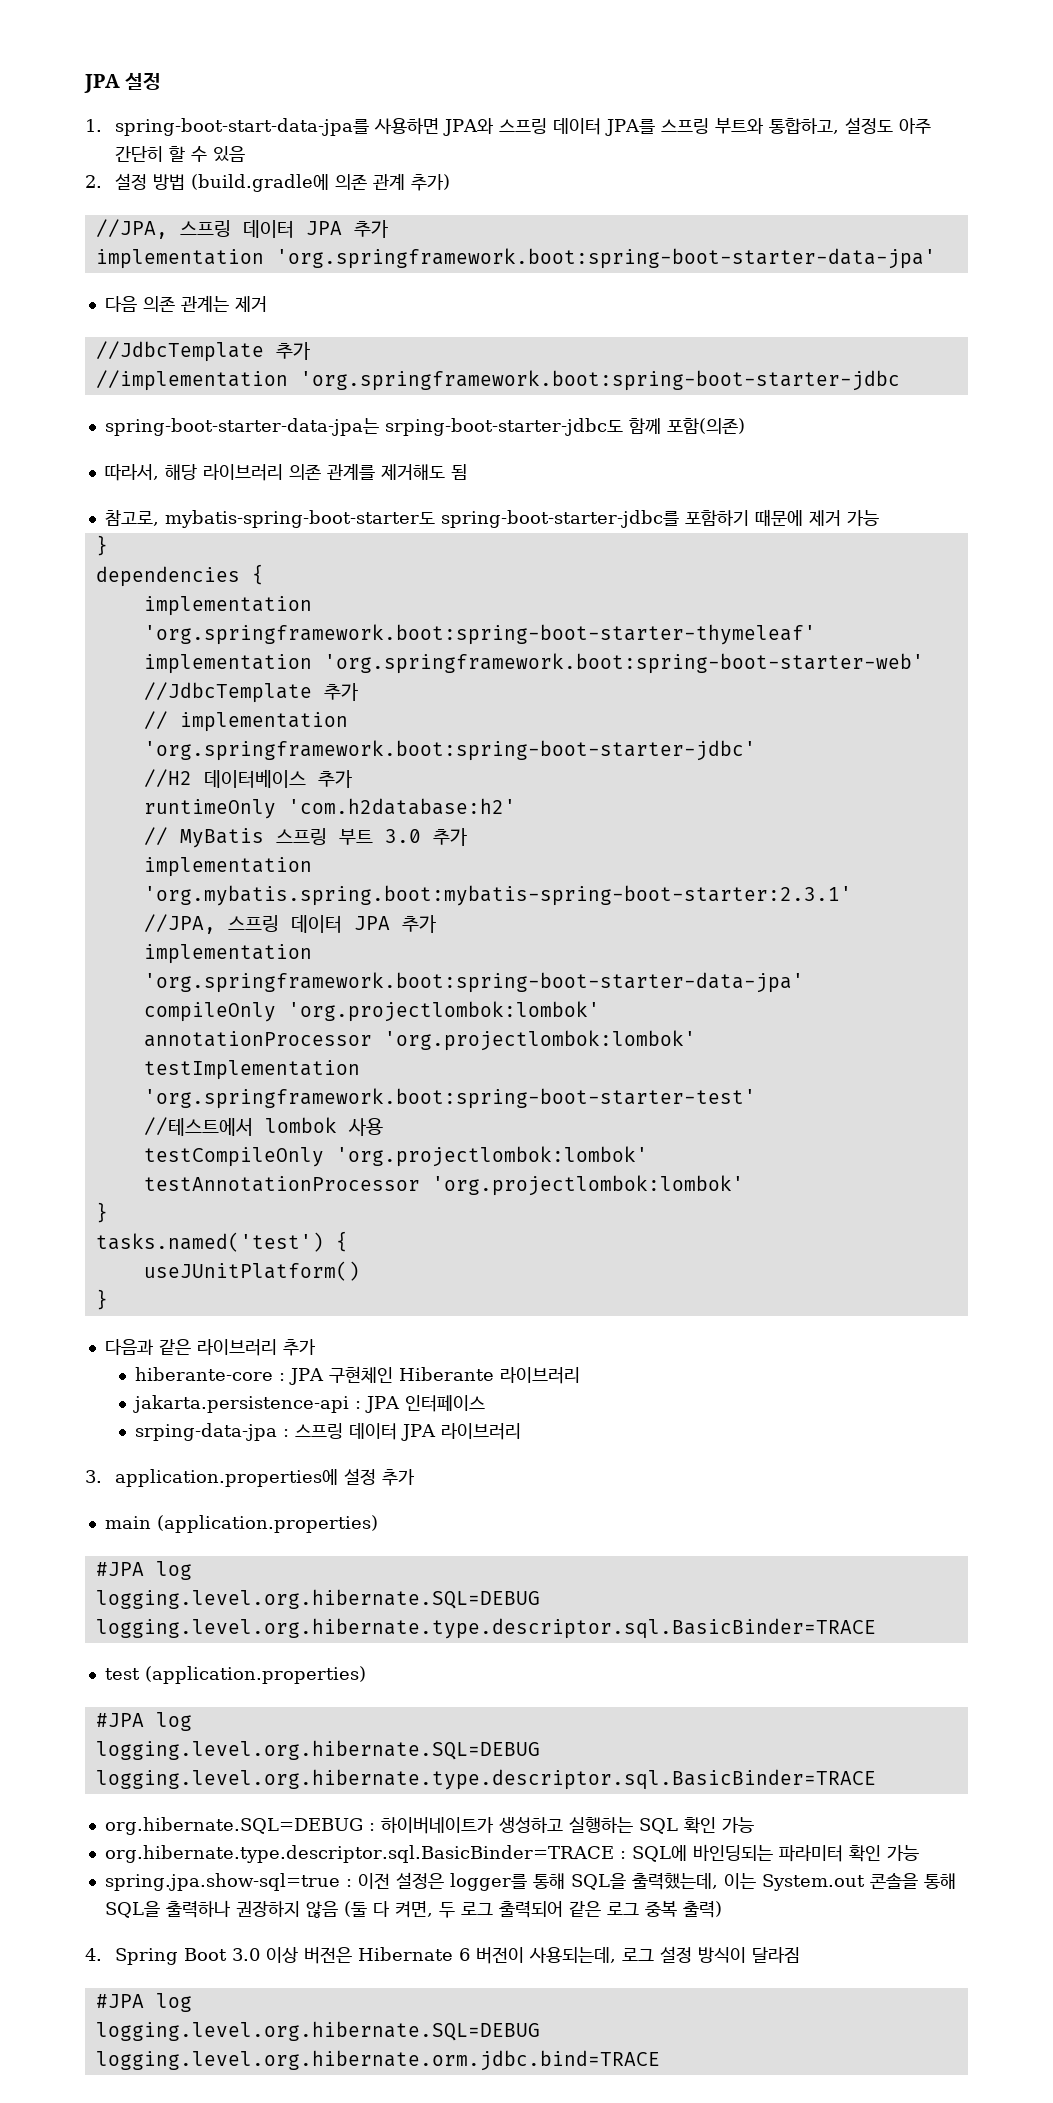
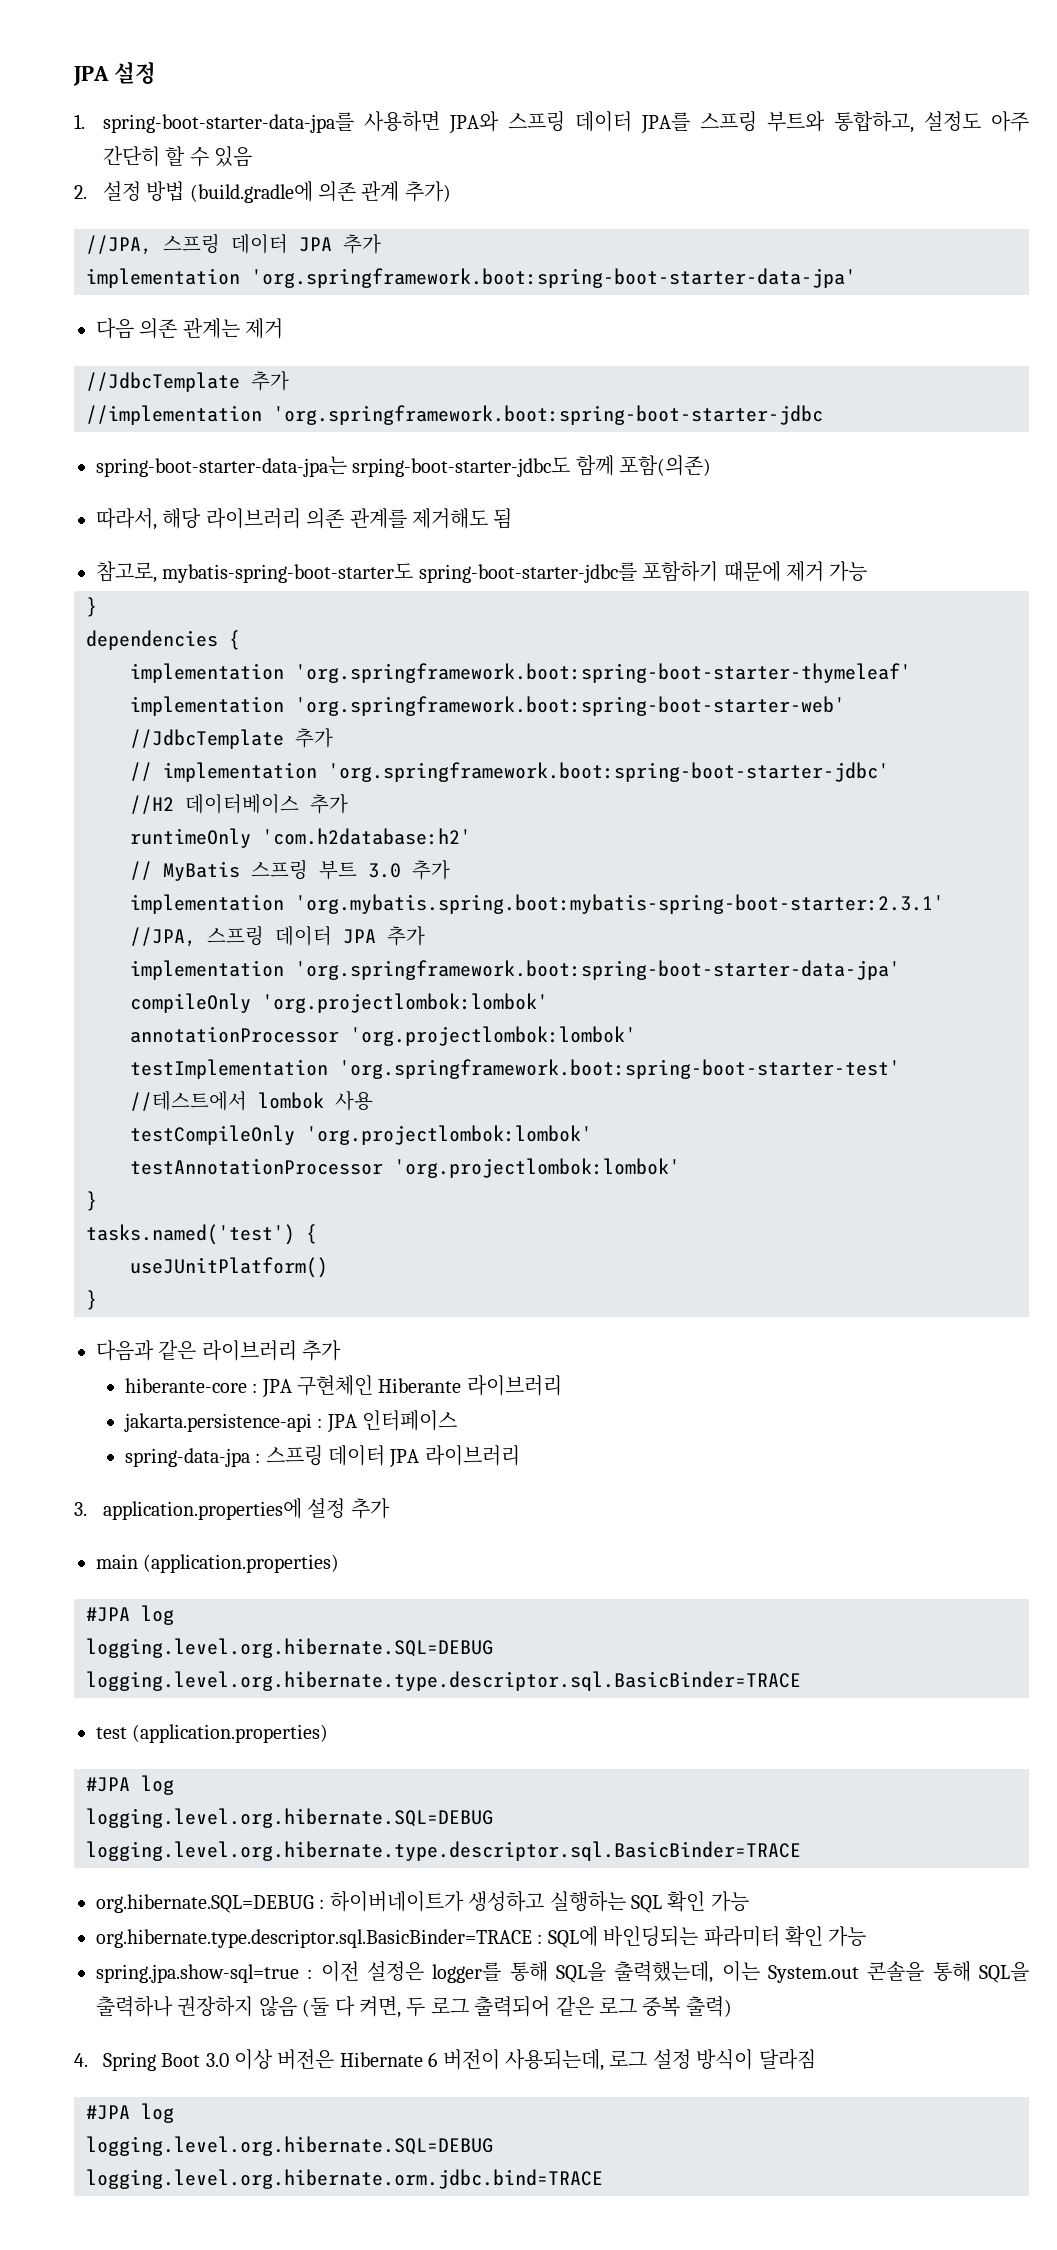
[115,118,370,136] spring-boot-start-data-jpa를 -> [102,112,354,133] spring-boot-starter-data-jpa를
[134,1423,277,1441] srping-data-jpa -> [124,1448,250,1467] spring-data-jpa

